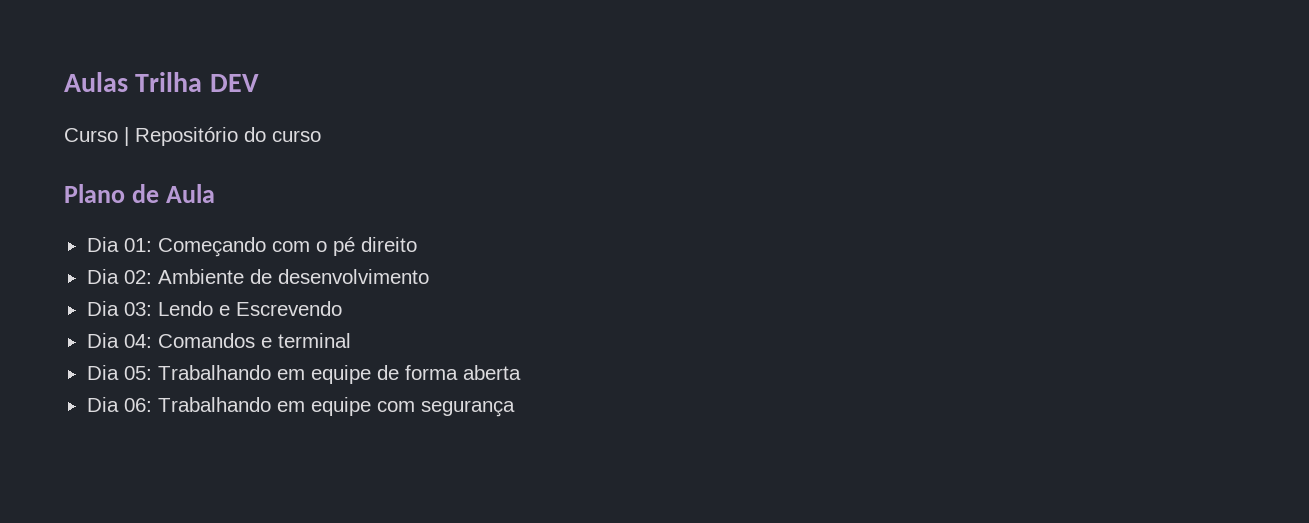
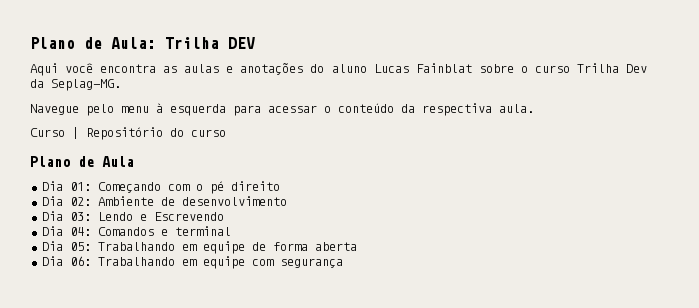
[64,72,128,92] Aulas -> [30,37,156,49] Plano de Aula:
(259, 83) none -> [30,63,647,76] [30,79,121,91] [30,103,534,116] // Aqui você encontra as aulas e anotações do aluno Lucas Fainblat sobre o curso Trilha Dev da Seplag-MG. // Navegue pelo menu à esquerda para acessar o conteúdo da respectiva aula.

